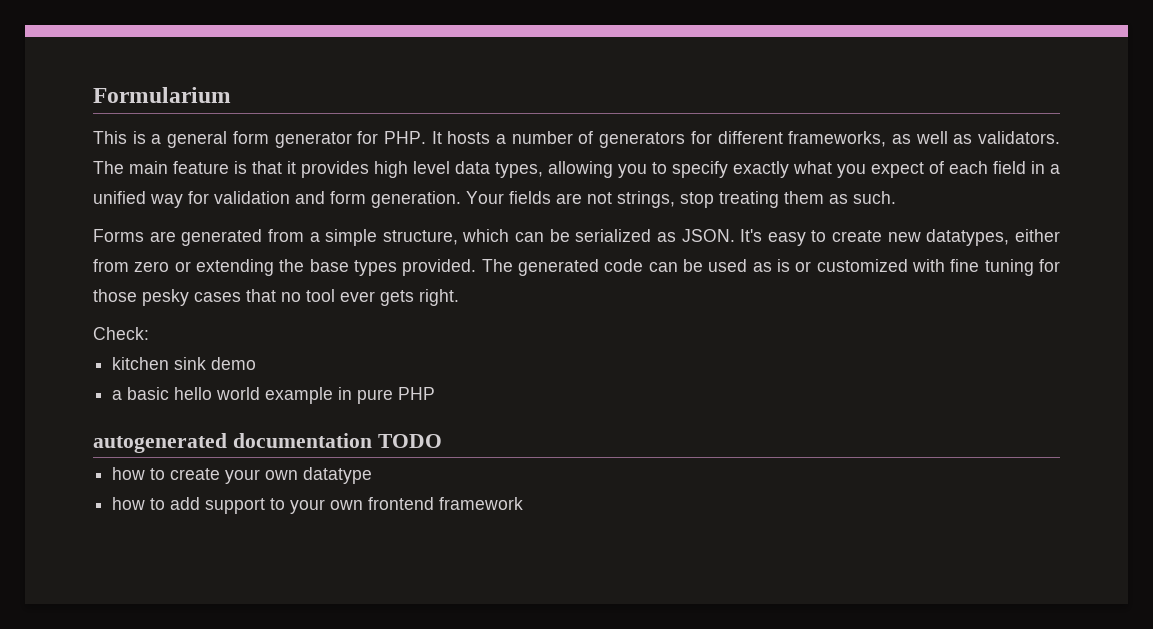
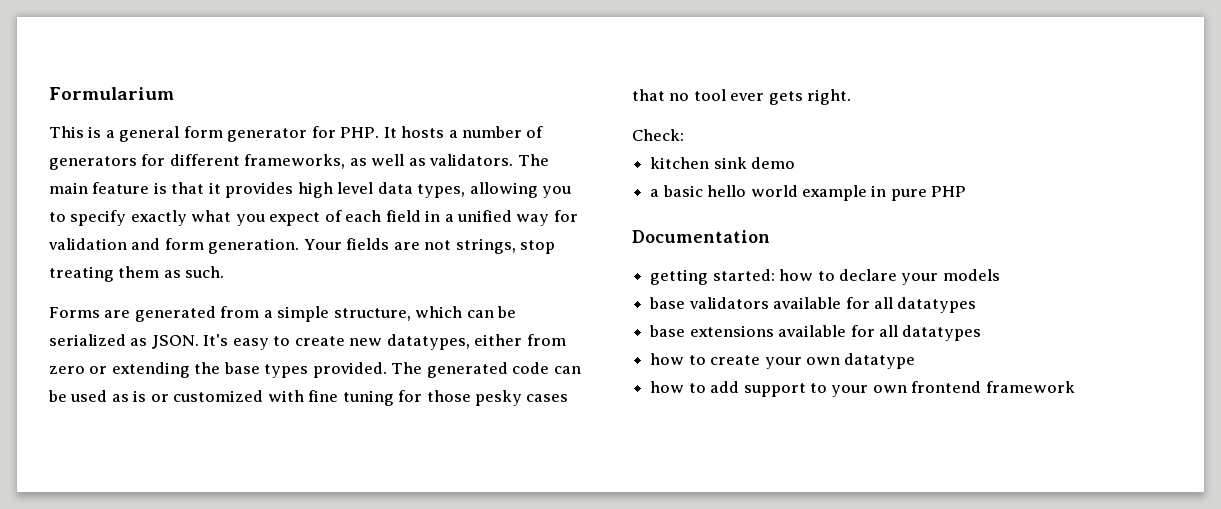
[93,433,442,453] autogenerated documentation TODO -> [632,230,770,243] [650,269,1000,285] [649,297,977,313] [649,325,982,341] Documentation // getting started: how to declare your models // base validators available for all datatypes // base extensions available for all datatypes

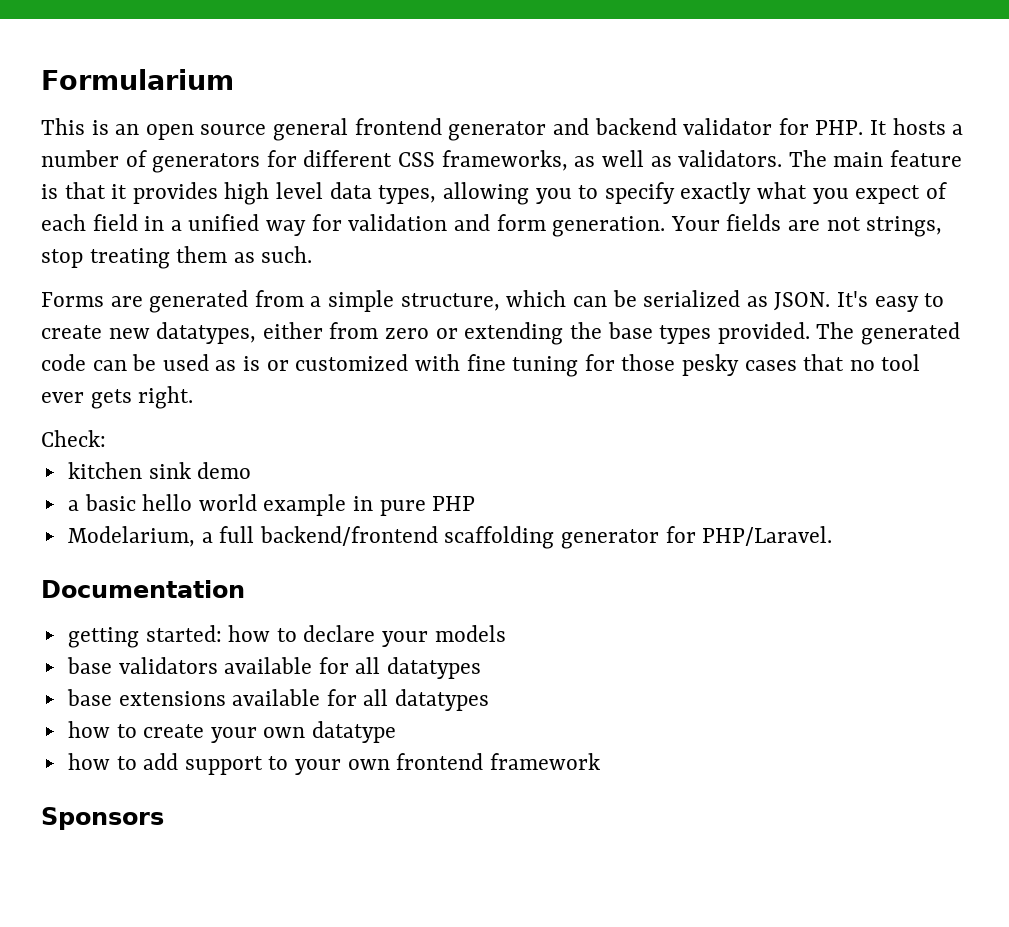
[105,126,308,142] a general form generator -> [115,118,773,141] an open source general frontend generator and backend validator
(240, 160) none -> [398,152,436,167] CSS
(967, 191) none -> [67,526,833,549] // Modelarium, a full backend/frontend scaffolding generator for PHP/Laravel.
(1075, 387) none -> [41,807,164,830] // Sponsors

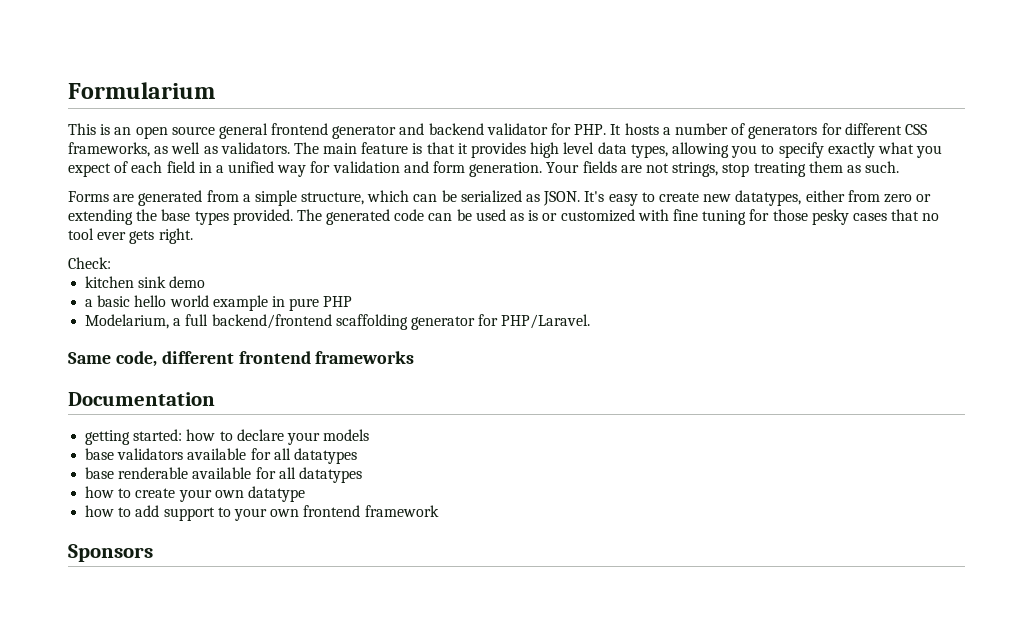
(833, 536) none -> [68,351,415,367] // Same code, different frontend frameworks
[118,691,226,706] extensions -> [118,467,189,479] renderable

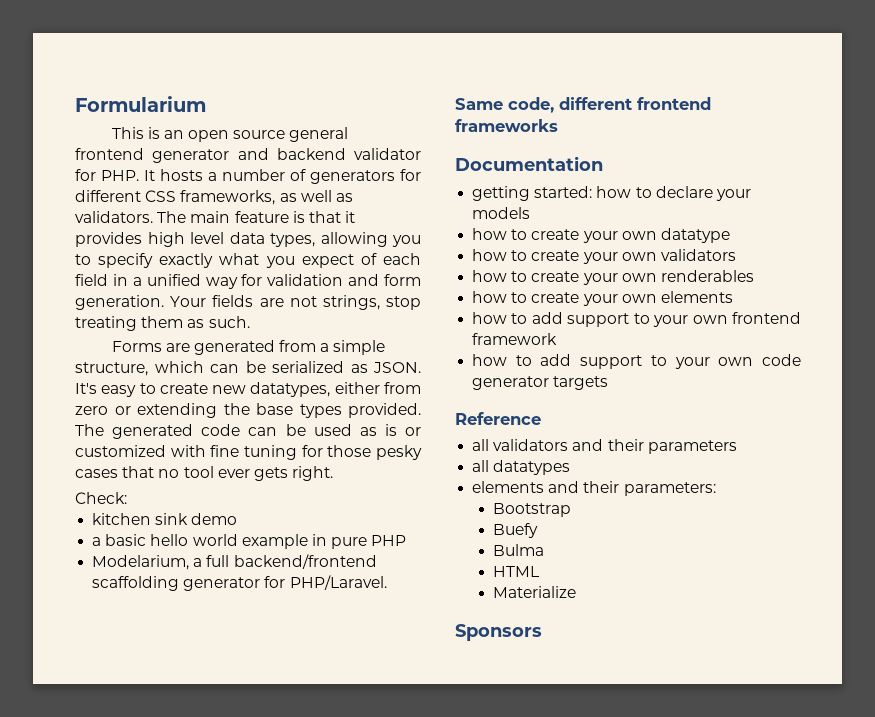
[85,448,357,464] [85,467,362,483] [85,486,305,502] base validators available for all datatypes // base renderable available for all datatypes // how to create your own datatype -> [472,228,730,243] [472,249,736,264] [472,270,754,285] [472,291,733,306] how to create your own datatype // how to create your own validators // how to create your own renderables // how to create your own elements
(439, 511) none -> [472,354,801,369] [472,376,609,390] [455,412,541,425] [472,439,737,454] [472,460,571,475] [472,481,716,496] [492,503,571,517] [492,523,538,538] [492,544,544,556] [492,566,539,577] [492,586,576,598] // how to add support to your own code generator targets // Reference // all validators and their parameters // all datatypes // elements and their parameters: // Bootstrap // Buefy // Bulma // HTML // Materialize

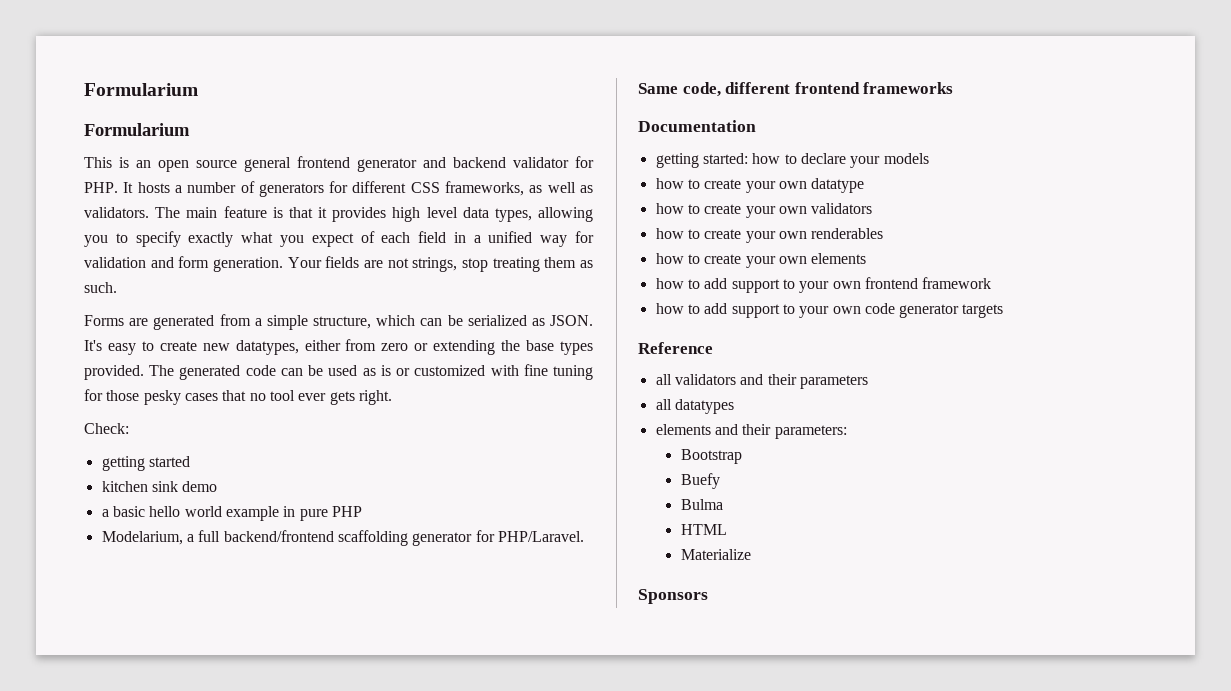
[75,96,206,112] Formularium -> [84,83,198,96] [84,123,190,136] Formularium // Formularium
(127, 498) none -> [101,456,190,471] // getting started

